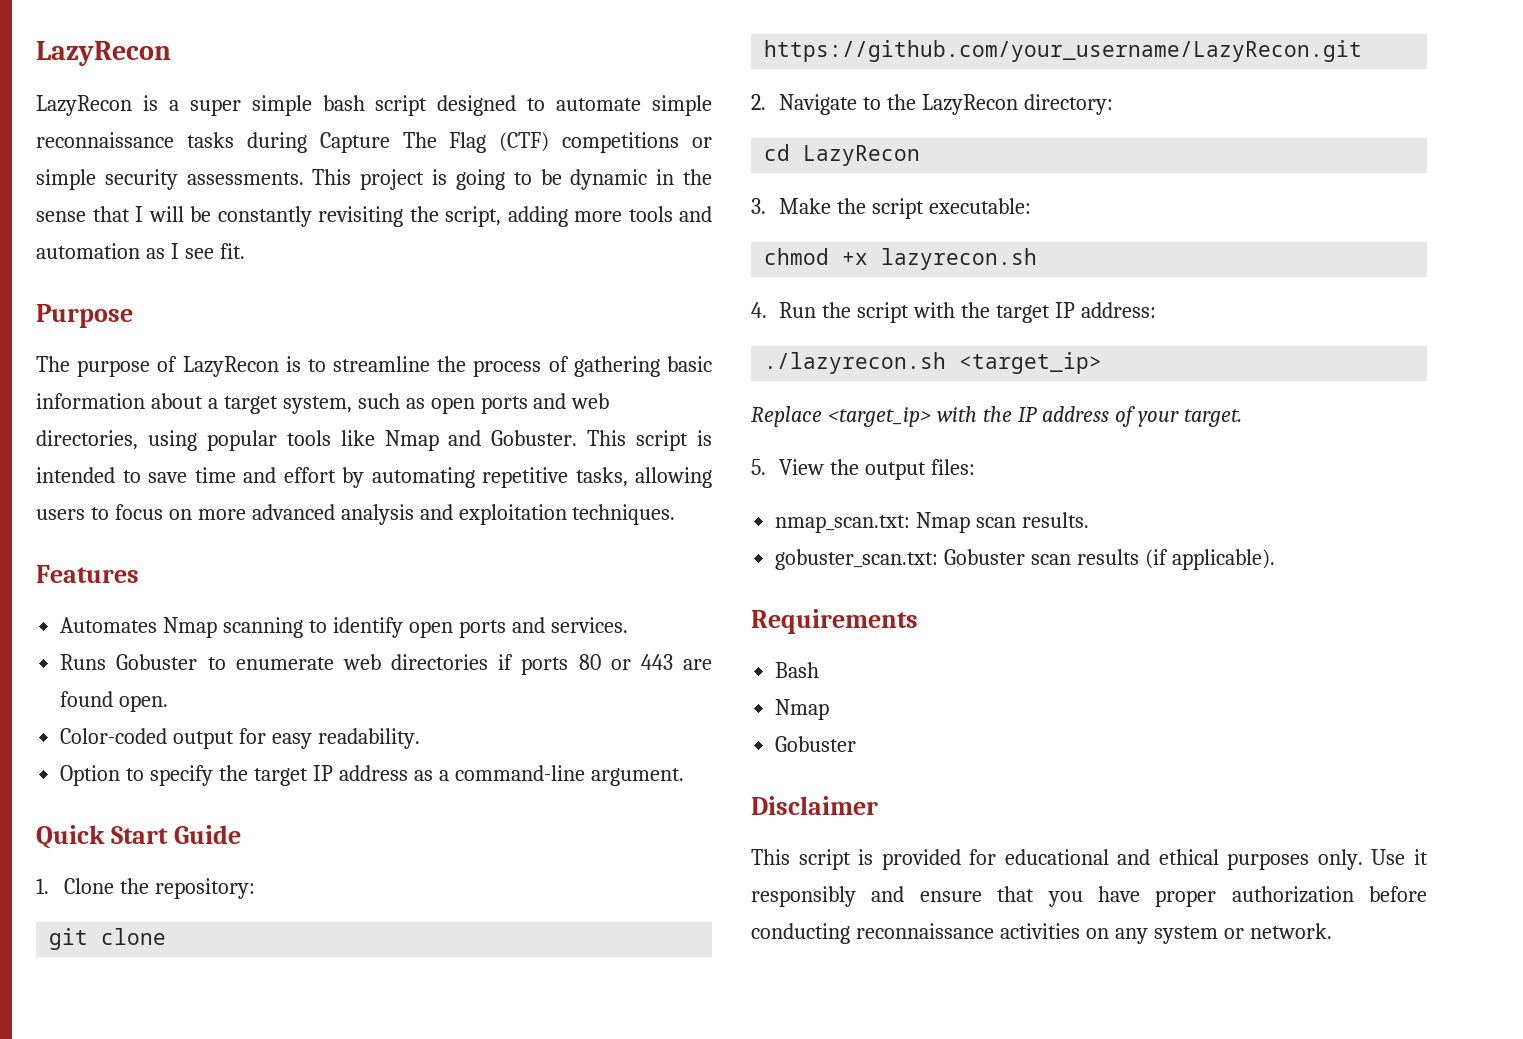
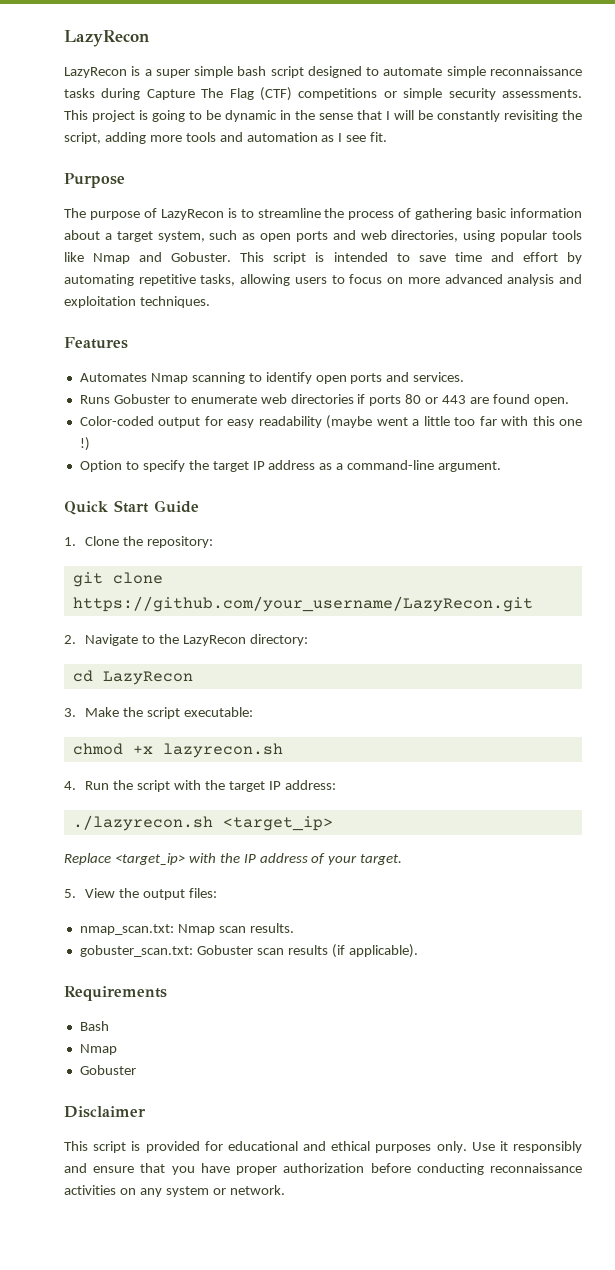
[317,728,420,749] readability. -> [258,415,582,429] [79,437,90,451] readability (maybe went a little too far with this one !)

